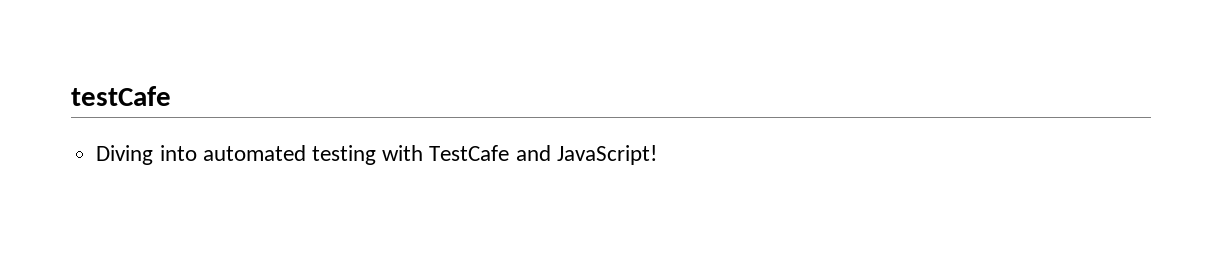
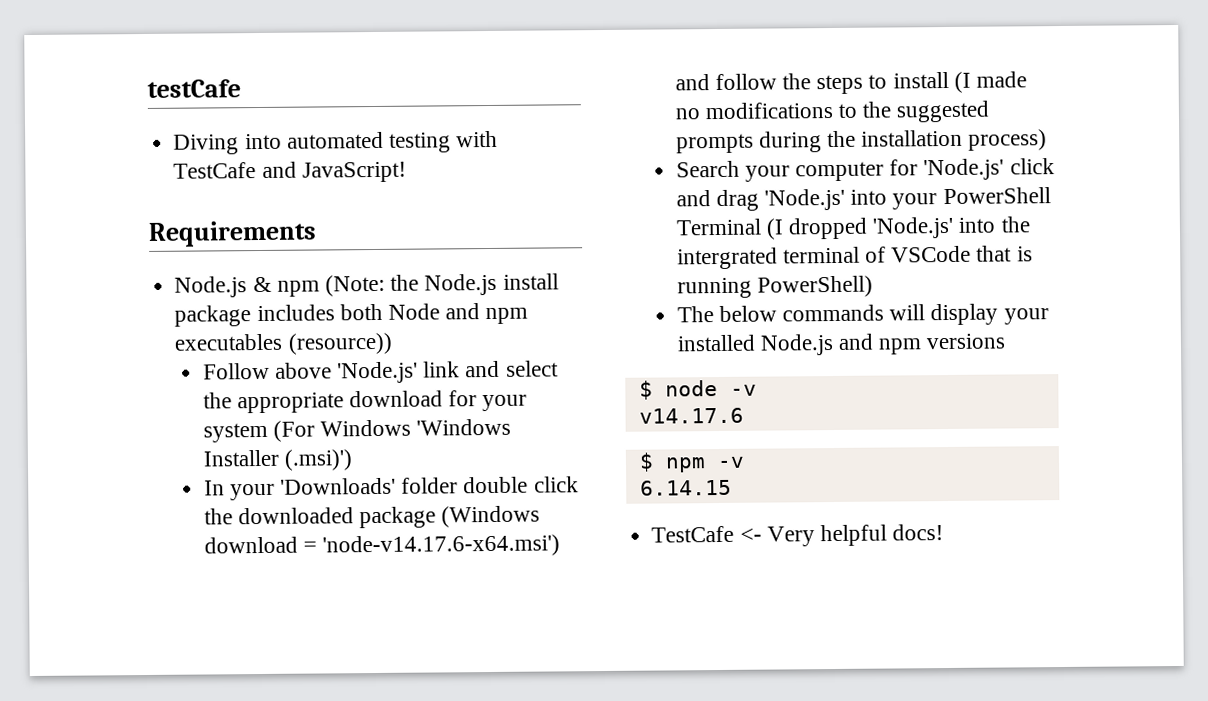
(657, 155) none -> [148,220,317,247] [174,273,559,298] [174,303,529,327] [174,332,393,355] [202,360,559,384] [202,390,528,414] [202,418,512,443] [202,449,353,471] [203,476,579,501] [203,505,541,529] [203,534,561,558] [674,71,1028,95] [674,100,991,123] [675,129,1048,154] [675,158,1055,182] [675,187,1051,212] [675,216,1030,240] [676,245,1033,270] [676,275,873,299] [676,303,1049,326] [676,333,1006,356] [638,380,757,400] [638,407,744,424] [638,452,745,473] [639,479,732,496] [651,524,945,547] // Requirements // Node.js & npm (Note: the Node.js install package includes both Node and npm executables (resource)) // Follow above 'Node.js' link and select the appropriate download for your system (For Windows 'Windows Installer (.msi)') // In your 'Downloads' folder double click the downloaded package (Windows download = 'node-v14.17.6-x64.msi') and follow the steps to install (I made no modifications to the suggested prompts during the installation process) // Search your computer for 'Node.js' click and drag 'Node.js' into your PowerShell Terminal (I dropped 'Node.js' into the intergrated terminal of VSCode that is running PowerShell) // The below commands will display your installed Node.js and npm versions // $ node -v // v14.17.6 // $ npm -v // 6.14.15 // TestCafe <- Very helpful docs!

